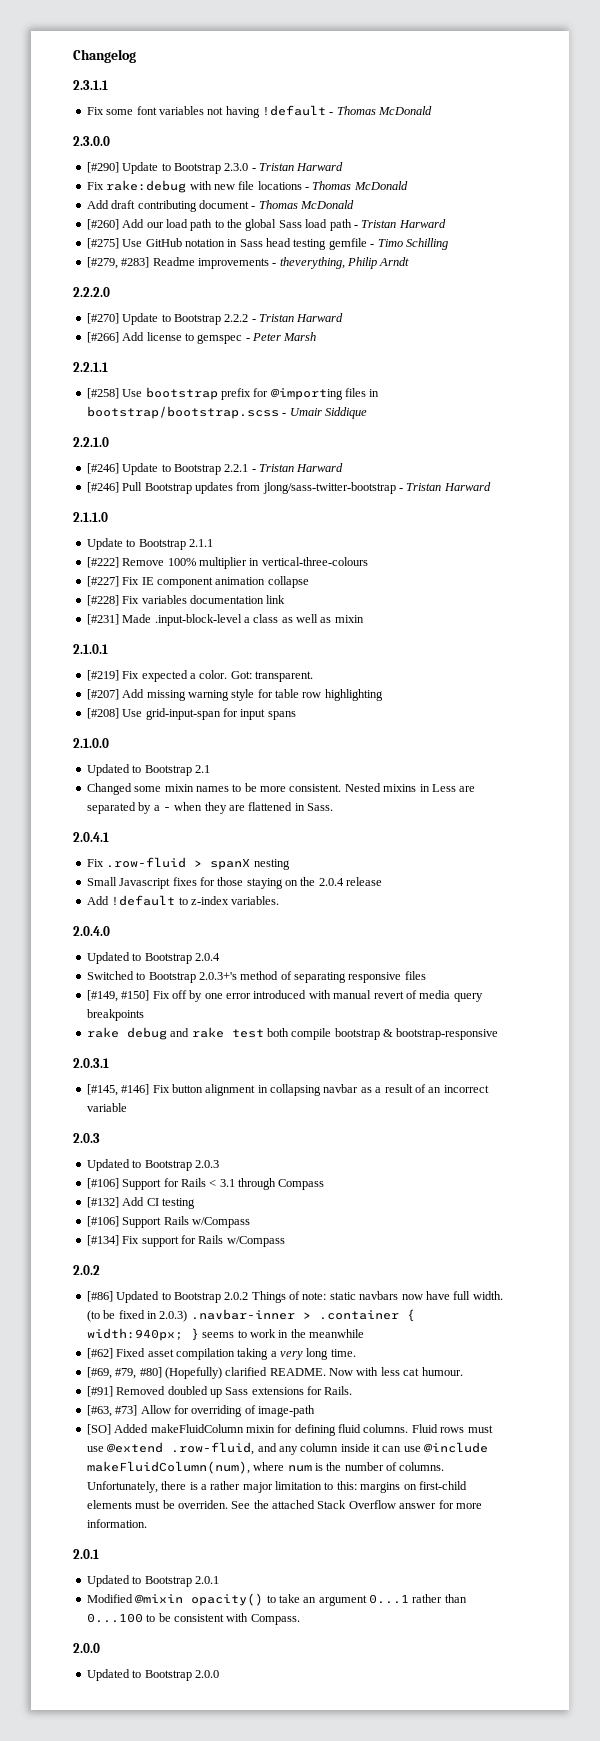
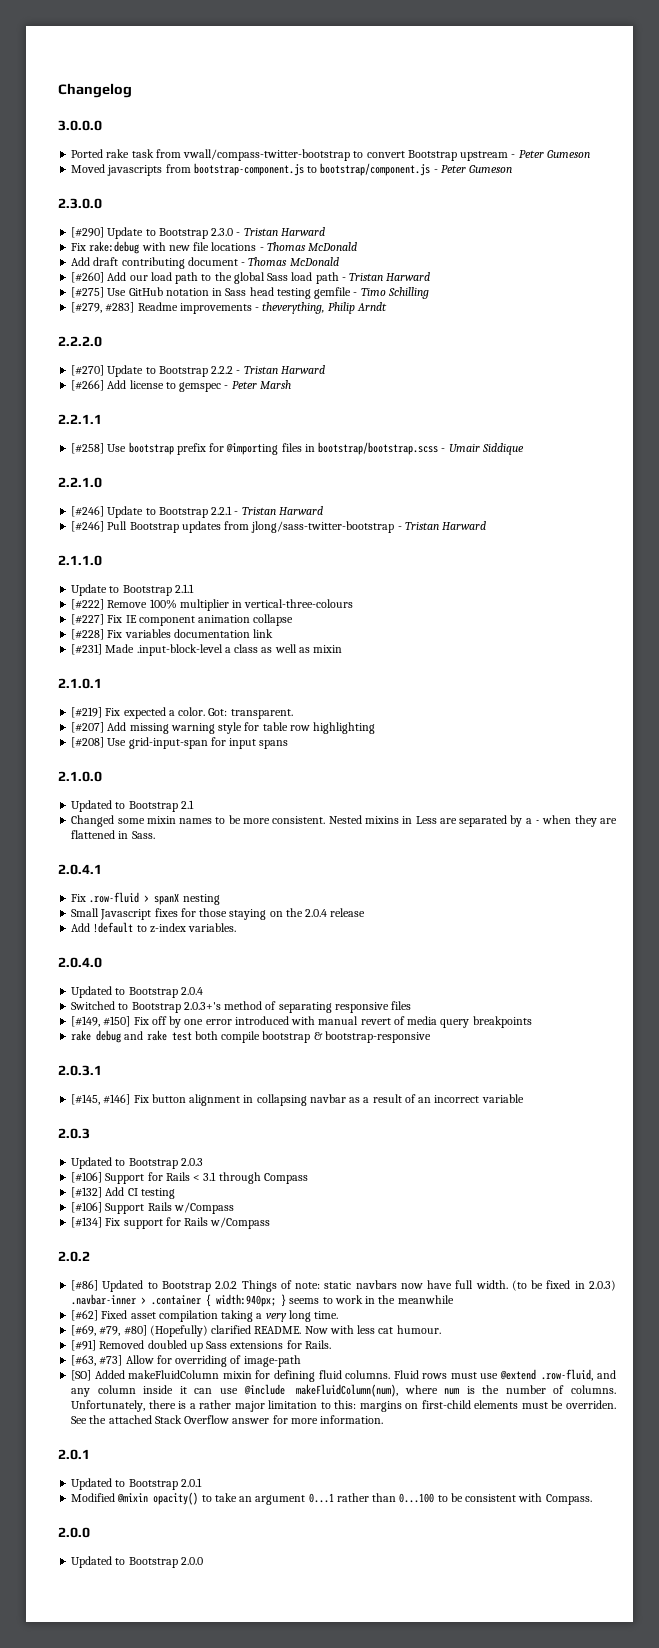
[73,80,108,90] [86,105,433,118] 2.3.1.1 // Fix some font variables not having !default - Thomas McDonald -> [58,120,102,131] [71,149,590,161] [71,163,513,176] 3.0.0.0 // Ported rake task from vwall/compass-twitter-bootstrap to convert Bootstrap upstream - Peter Gumeson // Moved javascripts from bootstrap-component.js to bootstrap/component.js - Peter Gumeson

